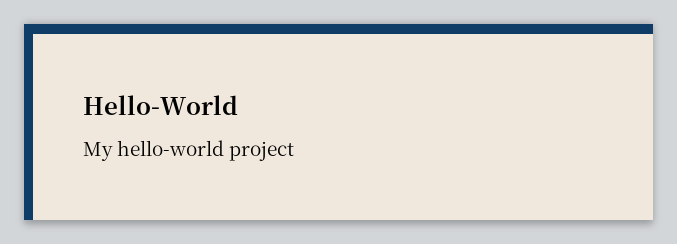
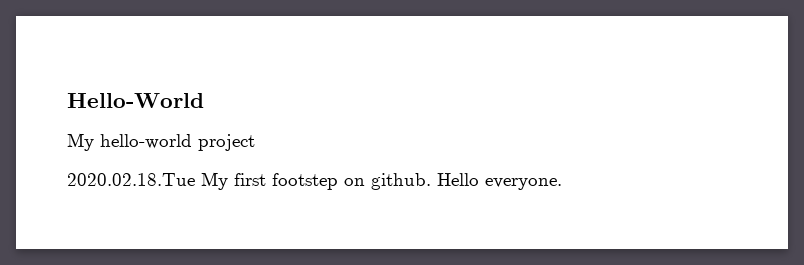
(295, 151) none -> [67,172,562,190] // 2020.02.18.Tue My first footstep on github. Hello everyone.

